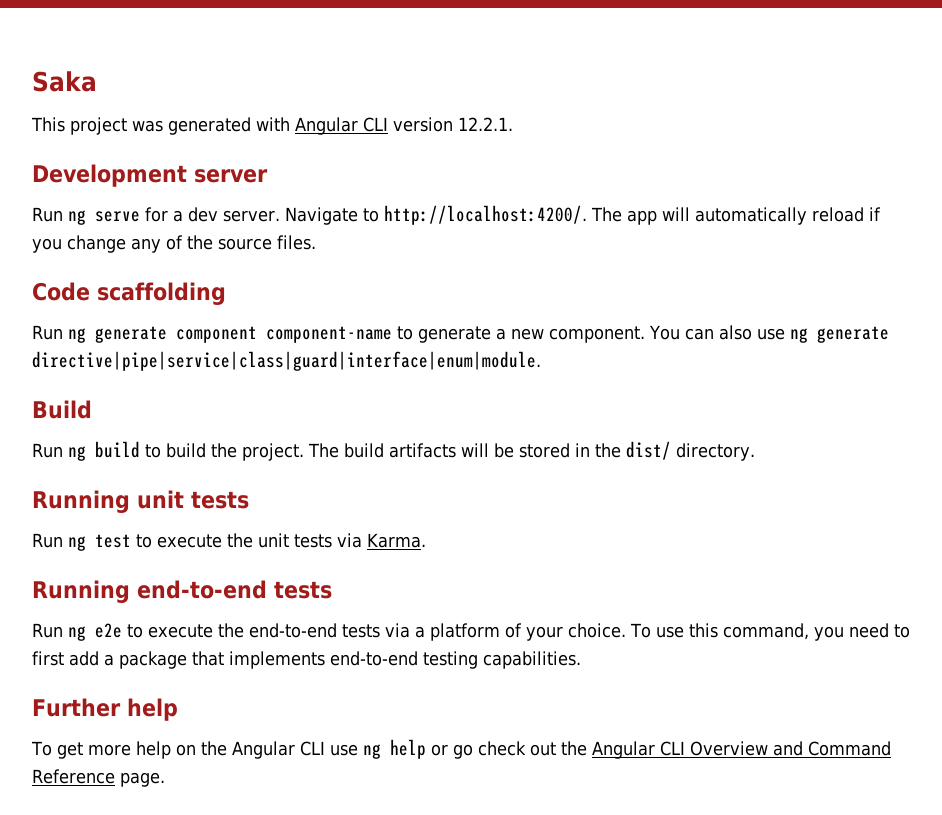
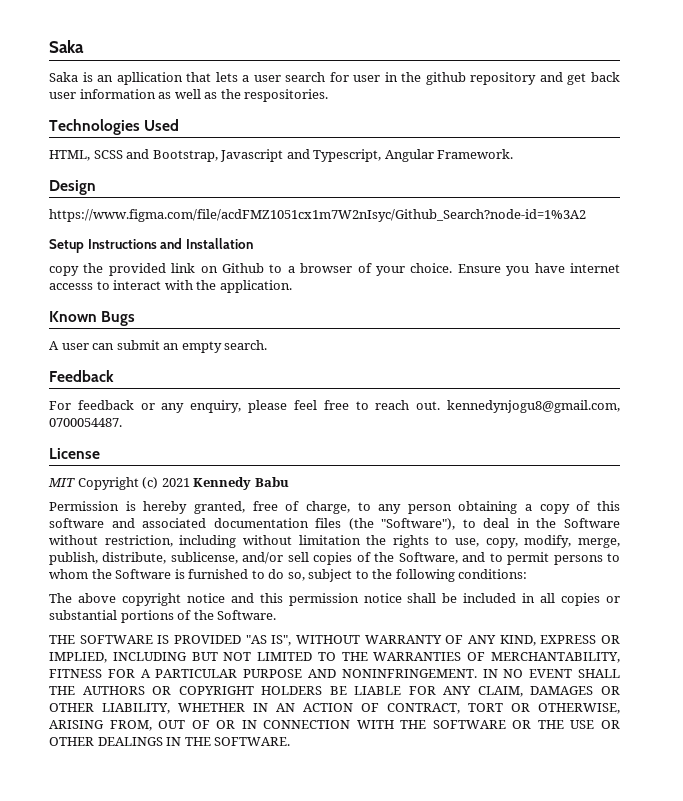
[31,117,513,135] [32,164,268,187] [32,205,881,225] [32,235,316,253] [32,282,226,305] [32,325,889,343] [32,351,541,371] [32,400,92,419] [32,441,755,461] [32,490,249,513] [32,533,426,551] [32,580,332,603] [32,623,910,641] [32,651,581,669] [32,698,178,721] [31,739,891,759] [32,769,165,787] This project was generated with Angular CLI version 12.2.1. // Development server // Run ng serve for a dev server. Navigate to http://localhost:4200/. The app will automatically reload if you change any of the source files. // Code scaffolding // Run ng generate component component-name to generate a new component. You can also use ng generate directive|pipe|service|class|guard|interface|enum|module. // Build // Run ng build to build the project. The build artifacts will be stored in the dist/ directory. // Running unit tests // Run ng test to execute the unit tests via Karma. // Running end-to-end tests // Run ng e2e to execute the end-to-end tests via a platform of your choice. To use this command, you need to first add a package that implements end-to-end testing capabilities. // Further help // To get more help on the Angular CLI use ng help or go check out the Angular CLI Overview and Command Reference page. -> [49,72,620,85] [49,89,329,102] [49,119,180,135] [49,149,514,162] [49,180,96,195] [49,209,586,222] [49,238,253,253] [49,263,620,276] [49,280,292,293] [49,311,136,326] [49,340,268,353] [49,370,114,382] [49,400,620,413] [49,418,122,427] [49,448,100,459] [48,477,289,490] [49,501,620,514] [49,518,621,530] [49,535,620,548] [49,552,620,565] [49,569,528,582] [49,593,621,606] [49,610,277,623] [49,635,621,646] [49,652,620,663] [49,669,620,678] [49,686,620,697] [49,703,620,714] [49,720,621,731] [49,737,291,746] Saka is an apllication that lets a user search for user in the github repository and get back user information as well as the respositories. // Technologies Used // HTML, SCSS and Bootstrap, Javascript and Typescript, Angular Framework. // Design // https://www.figma.com/file/acdFMZ1051cx1m7W2nIsyc/Github_Search?node-id=1%3A2 // Setup Instructions and Installation // copy the provided link on Github to a browser of your choice. Ensure you have internet accesss to interact with the application. // Known Bugs // A user can submit an empty search. // Feedback // For feedback or any enquiry, please feel free to reach out. kennedynjogu8@gmail.com, 0700054487. // License // MIT Copyright (c) 2021 Kennedy Babu // Permission is hereby granted, free of charge, to any person obtaining a copy of this software and associated documentation files (the "Software"), to deal in the Software without restriction, including without limitation the rights to use, copy, modify, merge, publish, distribute, sublicense, and/or sell copies of the Software, and to permit persons to whom the Software is furnished to do so, subject to the following conditions: // The above copyright notice and this permission notice shall be included in all copies or substantial portions of the Software. // THE SOFTWARE IS PROVIDED "AS IS", WITHOUT WARRANTY OF ANY KIND, EXPRESS OR IMPLIED, INCLUDING BUT NOT LIMITED TO THE WARRANTIES OF MERCHANTABILITY, FITNESS FOR A PARTICULAR PURPOSE AND NONINFRINGEMENT. IN NO EVENT SHALL THE AUTHORS OR COPYRIGHT HOLDERS BE LIABLE FOR ANY CLAIM, DAMAGES OR OTHER LIABILITY, WHETHER IN AN ACTION OF CONTRACT, TORT OR OTHERWISE, ARISING FROM, OUT OF OR IN CONNECTION WITH THE SOFTWARE OR THE USE OR OTHER DEALINGS IN THE SOFTWARE.

